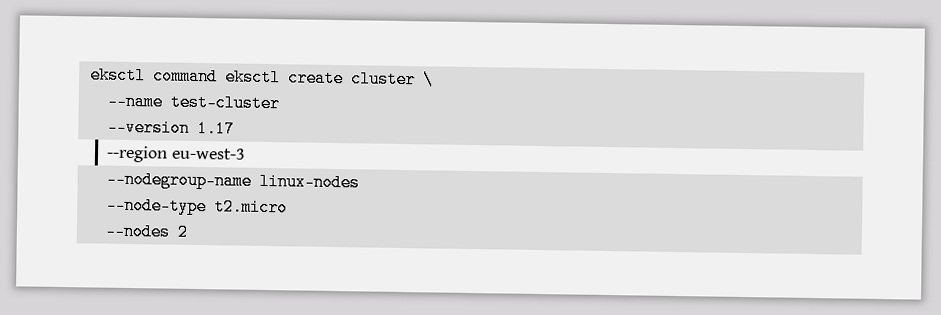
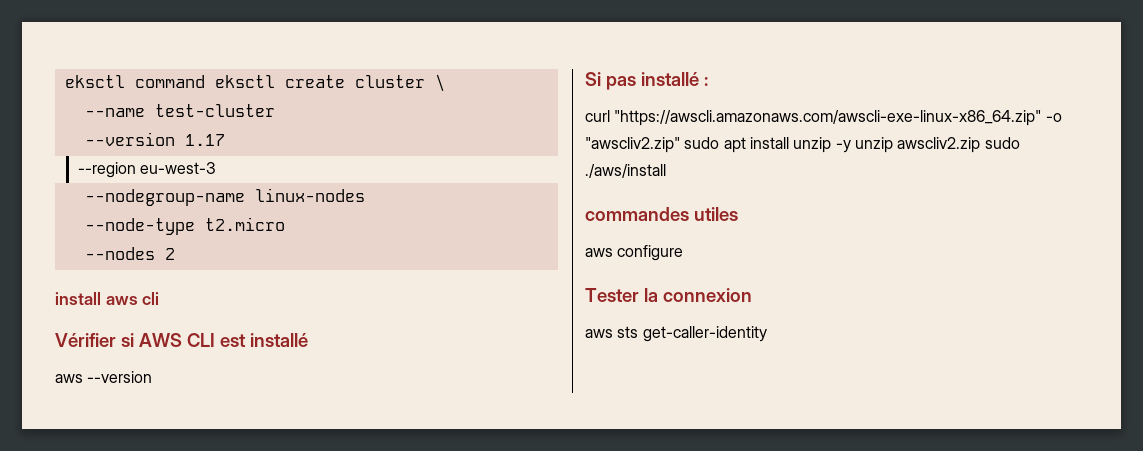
(188, 232) none -> [55,292,160,305] [55,333,308,347] [55,371,153,383] [585,72,708,90] [585,110,1062,126] [585,137,1020,153] [585,164,666,178] [585,207,738,221] [585,245,684,261] [585,288,752,302] [585,326,767,342] // install aws cli // Vérifier si AWS CLI est installé // aws --version // Si pas installé : // curl "https://awscli.amazonaws.com/awscli-exe-linux-x86_64.zip" -o "awscliv2.zip" sudo apt install unzip -y unzip awscliv2.zip sudo ./aws/install // commandes utiles // aws configure // Tester la connexion // aws sts get-caller-identity

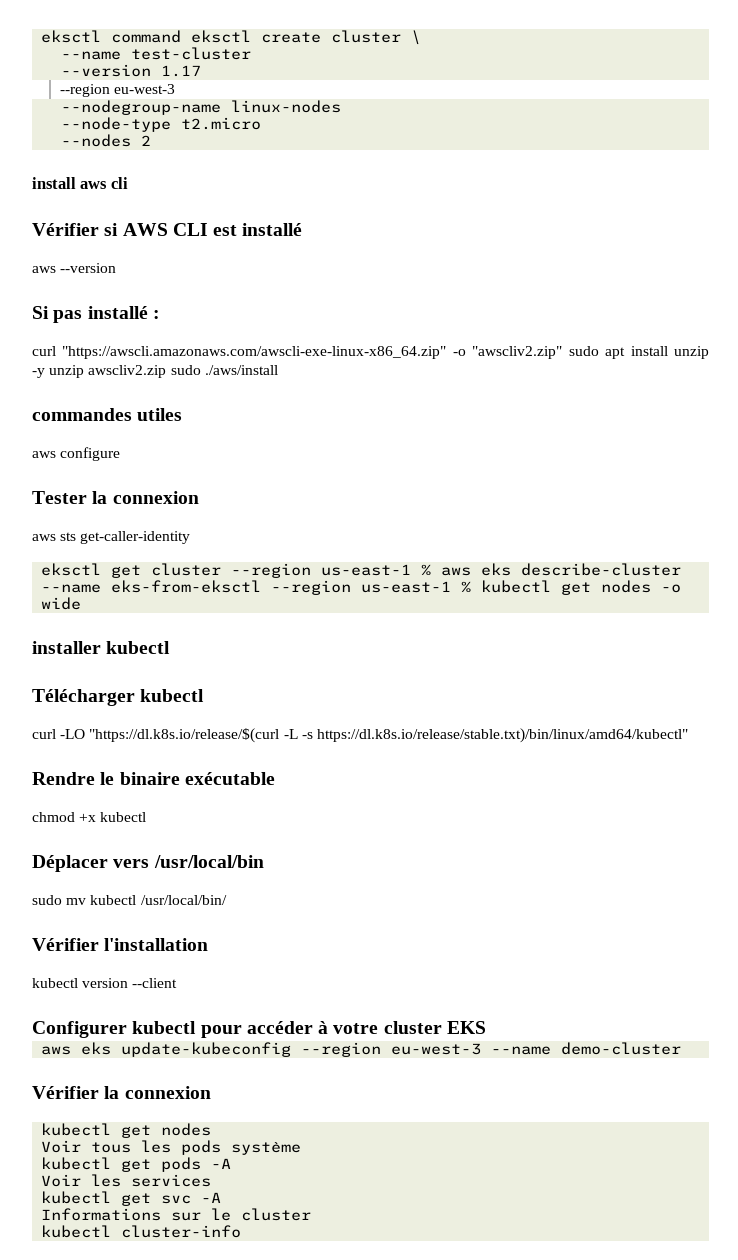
(767, 334) none -> [41,563,682,578] [41,580,682,595] [41,597,82,610] [32,641,171,654] [32,689,205,706] [32,728,688,743] [32,772,275,785] [32,812,147,822] [32,855,264,872] [32,895,227,905] [32,938,209,951] [32,978,178,988] [32,1021,486,1038] [41,1042,682,1057] [32,1086,211,1099] [41,1123,212,1138] [41,1140,302,1155] [41,1157,232,1172] [41,1174,212,1187] [41,1191,222,1206] [41,1208,312,1221] [41,1225,242,1238] // eksctl get cluster --region us-east-1 % aws eks describe-cluster --name eks-from-eksctl --region us-east-1 % kubectl get nodes -o wide // installer kubectl // Télécharger kubectl // curl -LO "https://dl.k8s.io/release/$(curl -L -s https://dl.k8s.io/release/stable.txt)/bin/linux/amd64/kubectl" // Rendre le binaire exécutable // chmod +x kubectl // Déplacer vers /usr/local/bin // sudo mv kubectl /usr/local/bin/ // Vérifier l'installation // kubectl version --client // Configurer kubectl pour accéder à votre cluster EKS // aws eks update-kubeconfig --region eu-west-3 --name demo-cluster // Vérifier la connexion // kubectl get nodes // Voir tous les pods système // kubectl get pods -A // Voir les services // kubectl get svc -A // Informations sur le cluster // kubectl cluster-info

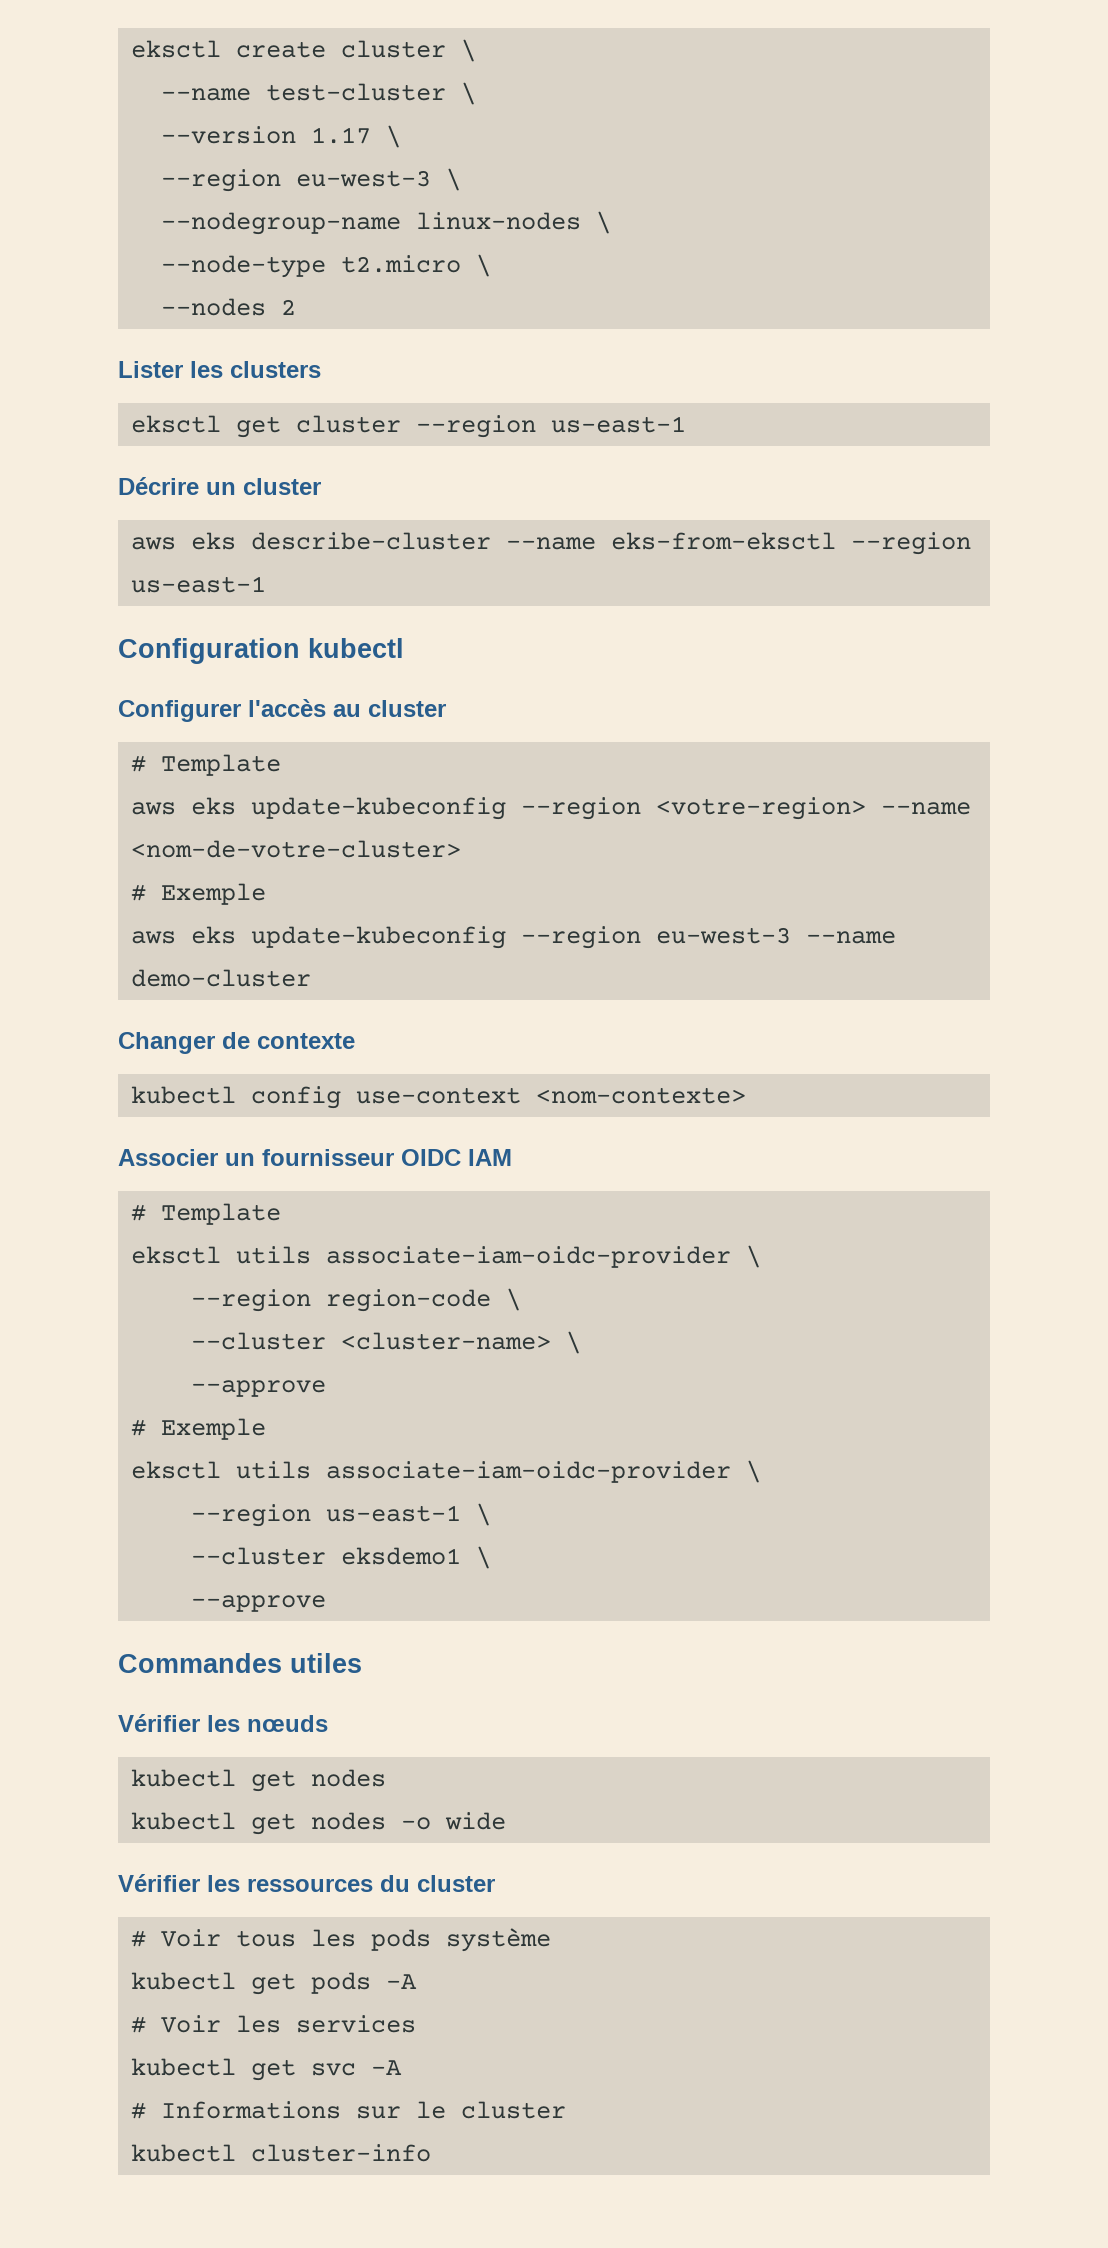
[41,30,252,43] eksctl command eksctl -> [130,40,221,58] eksctl
(252, 53) none -> [460,82,476,105] \
[59,84,175,97] // --region eu-west-3 -> [385,125,401,148] [160,168,461,192] \ // --region eu-west-3 \
(342, 106) none -> [595,211,611,234] \
(262, 123) none -> [475,254,491,277] \
[32,177,128,189] [32,223,303,236] [32,263,117,273] [32,306,160,323] [32,346,710,359] [32,365,278,378] [32,408,183,421] [32,447,121,461] [32,491,199,504] [32,531,191,544] install aws cli // Vérifier si AWS CLI est installé // aws --version // Si pas installé : // curl "https://awscli.amazonaws.com/awscli-exe-linux-x86_64.zip" -o "awscliv2.zip" sudo apt install unzip -y unzip awscliv2.zip sudo ./aws/install // commandes utiles // aws configure // Tester la connexion // aws sts get-caller-identity -> [118,361,321,378] Lister les clusters
[421,564,432,576] % -> [118,477,321,495] // Décrire un cluster //
[461,580,682,595] [41,597,82,610] [32,641,171,654] [32,689,205,706] [32,728,688,743] [32,772,275,785] [32,812,147,822] [32,855,264,872] [32,895,227,905] [32,938,209,951] [32,978,178,988] [32,1021,486,1038] % kubectl get nodes -o wide // installer kubectl // Télécharger kubectl // curl -LO "https://dl.k8s.io/release/$(curl -L -s https://dl.k8s.io/release/stable.txt)/bin/linux/amd64/kubectl" // Rendre le binaire exécutable // chmod +x kubectl // Déplacer vers /usr/local/bin // sudo mv kubectl /usr/local/bin/ // Vérifier l'installation // kubectl version --client // Configurer kubectl pour accéder à votre cluster EKS -> [118,638,404,664] [118,699,446,722] [130,754,281,776] [130,797,971,820] [130,840,461,858] [130,883,266,905] // Configuration kubectl // Configurer l'accès au cluster // # Template // aws eks update-kubeconfig --region <votre-region> --name <nom-de-votre-cluster> // # Exemple
[32,1086,211,1099] // Vérifier la connexion -> [118,1032,355,1054] [130,1086,746,1109] [118,1149,512,1166] [130,1203,281,1225] [130,1245,761,1268] [190,1288,521,1312] [190,1331,581,1354] [190,1380,326,1397] [130,1418,266,1440] [130,1460,761,1483] [190,1503,491,1527] [190,1546,491,1569] [190,1595,326,1612] [118,1653,362,1673] [118,1714,328,1732] // Changer de contexte // kubectl config use-context <nom-contexte> // Associer un fournisseur OIDC IAM // # Template // eksctl utils associate-iam-oidc-provider \ // --region region-code \ // --cluster <cluster-name> \ // --approve // # Exemple // eksctl utils associate-iam-oidc-provider \ // --region us-east-1 \ // --cluster eksdemo1 \ // --approve // Commandes utiles // Vérifier les nœuds
(212, 1129) none -> [130,1812,506,1835] [118,1874,495,1892] [130,1930,146,1947] kubectl get nodes -o wide // Vérifier les ressources du cluster // #
(232, 1163) none -> [130,2016,146,2033] #
(222, 1197) none -> [130,2102,146,2119] #

